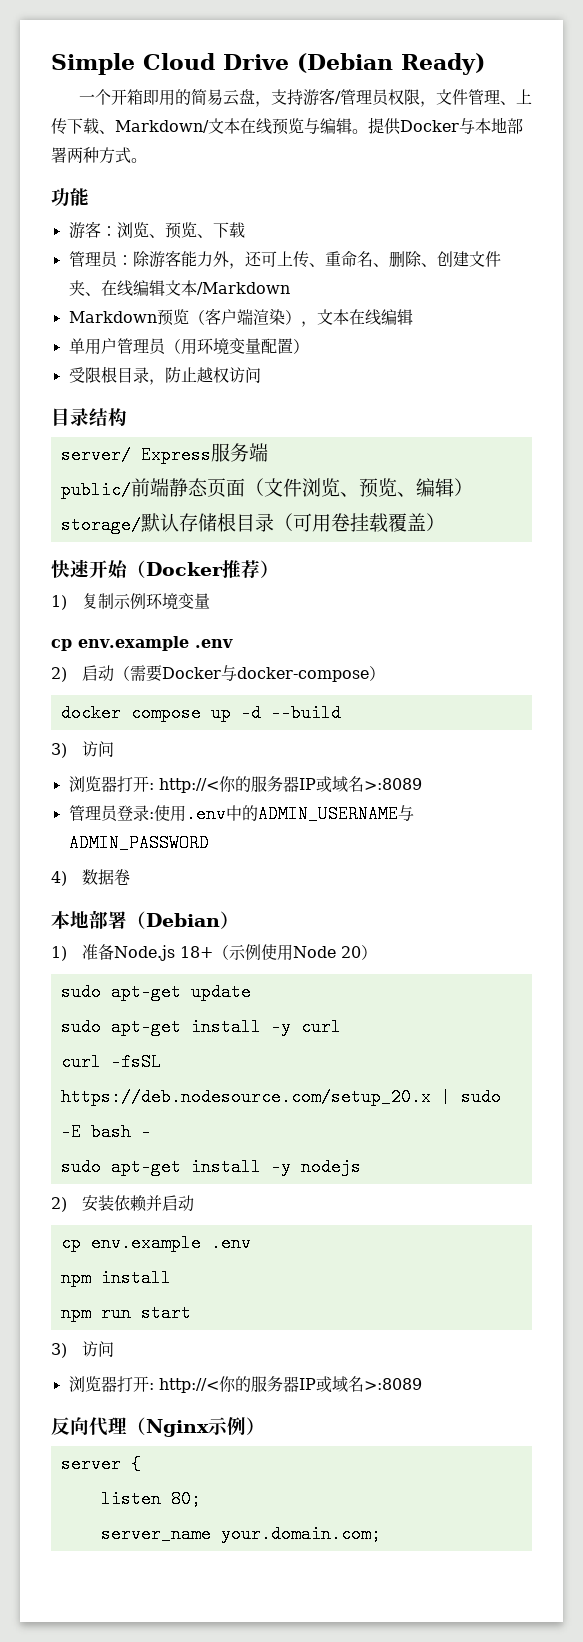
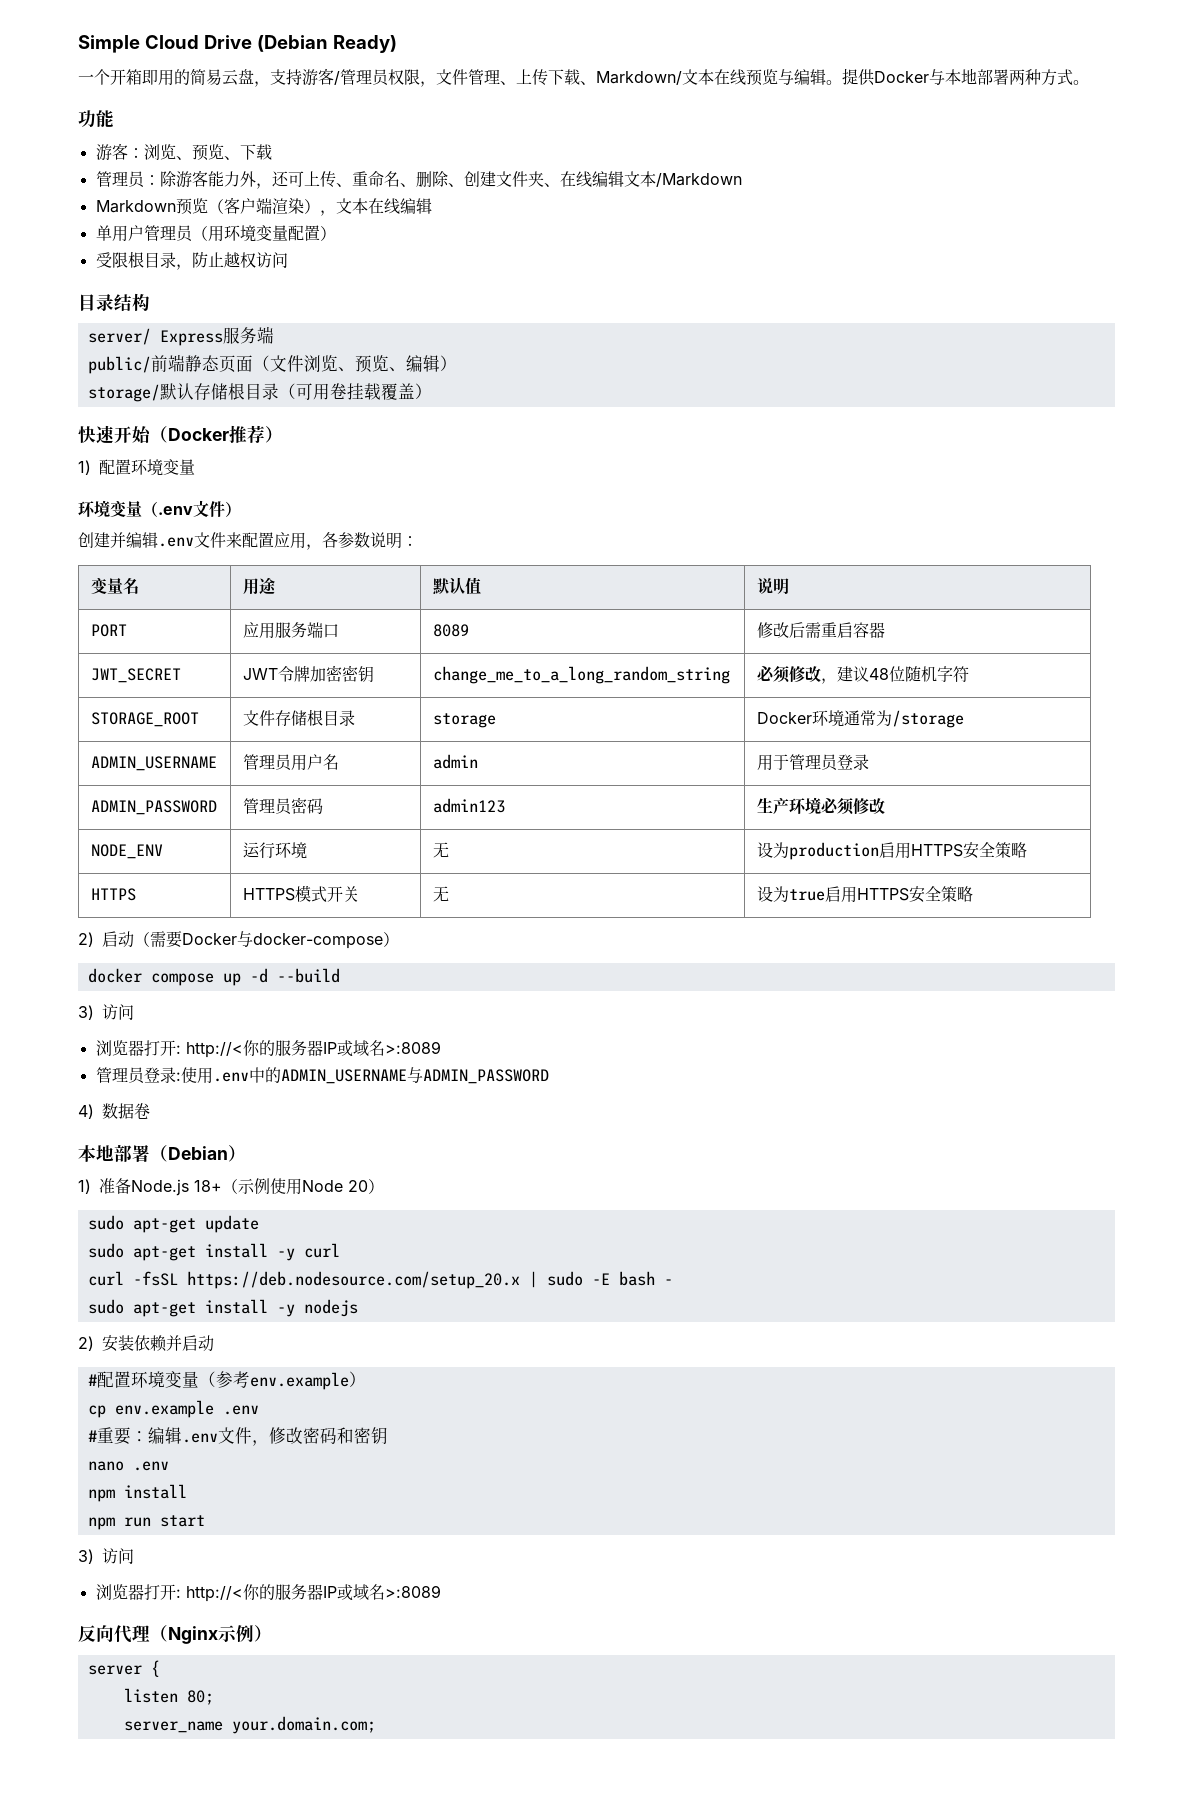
[82,593,147,609] 复制示例 -> [99,459,131,475] 配置
[51,636,233,651] cp env.example .env -> [78,500,241,518] [78,532,418,550] [90,577,139,595] [242,577,276,595] [432,577,481,595] [756,578,789,594] [90,624,127,637] [242,622,339,639] [432,624,469,637] [756,622,885,638] [90,668,181,683] [242,665,374,683] [432,666,730,684] [756,665,969,684] [90,712,199,727] [242,709,355,726] [432,713,496,728] [756,710,964,728] [90,756,217,771] [242,754,339,771] [432,754,478,769] [756,754,869,771] [90,800,217,815] [242,797,323,815] [432,798,505,813] [756,797,885,815] [90,844,163,859] [242,842,307,859] [432,842,449,858] [756,842,1027,860] [90,888,136,901] [242,885,359,902] [432,886,449,902] [756,886,973,903] 环境变量（.env文件） // 创建并编辑.env文件来配置应用，各参数说明： // 变量名 | 用途 | 默认值 | 说明 // PORT | 应用服务端口 | 8089 | 修改后需重启容器 // JWT_SECRET | JWT令牌加密密钥 | change_me_to_a_long_random_string | 必须修改，建议48位随机字符 // STORAGE_ROOT | 文件存储根目录 | storage | Docker环境通常为/storage // ADMIN_USERNAME | 管理员用户名 | admin | 用于管理员登录 // ADMIN_PASSWORD | 管理员密码 | admin123 | 生产环境必须修改 // NODE_ENV | 运行环境 | 无 | 设为production启用HTTPS安全策略 // HTTPS | HTTPS模式开关 | 无 | 设为true启用HTTPS安全策略
[60,1234,201,1252] cp env.example -> [87,1371,366,1390] [87,1400,259,1418] [87,1427,388,1446] [87,1461,124,1471] #配置环境变量（参考env.example） // cp env.example .env // #重要：编辑.env文件，修改密码和密钥 // nano

